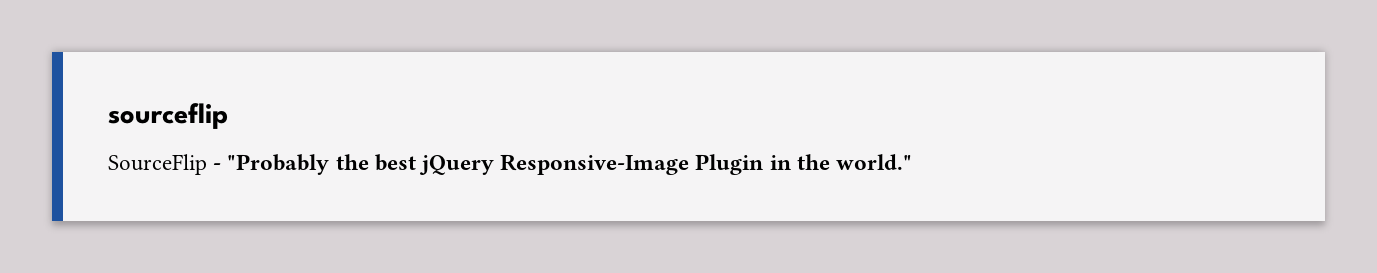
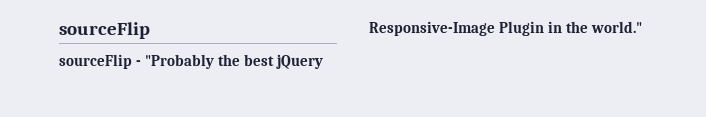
[108,103,228,129] [108,154,207,175] sourceflip // SourceFlip -> [59,22,150,39] [59,54,132,69] sourceFlip // sourceFlip

